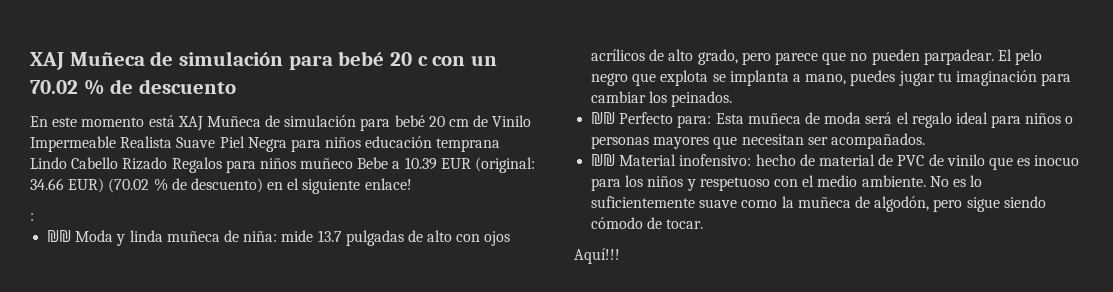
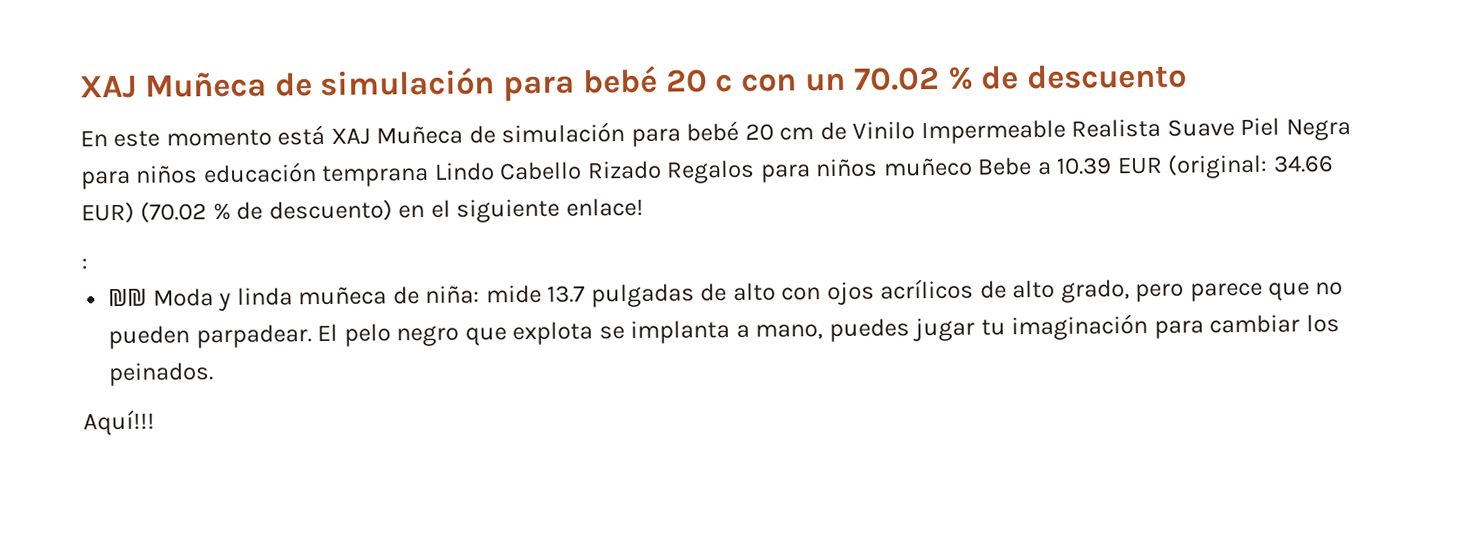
[591,112,1074,128] [591,133,925,149] [591,154,1080,170] [591,175,983,191] [591,196,1046,212] [591,217,704,229] // ₪₪ Perfecto para: Esta muñeca de moda será el regalo ideal para niños o personas mayores que necesitan ser acompañados. // ₪₪ Material inofensivo: hecho de material de PVC de vinilo que es inocuo para los niños y respetuoso con el medio ambiente. No es lo suficientemente suave como la muñeca de algodón, pero sigue siendo cómodo de tocar. -> (215, 374) none

